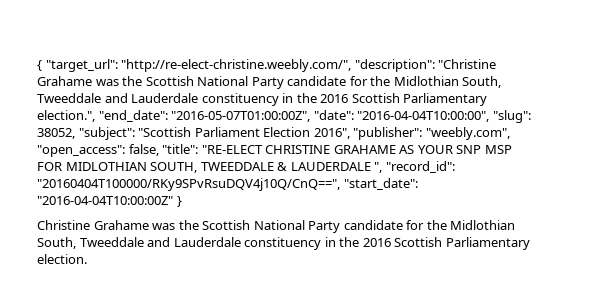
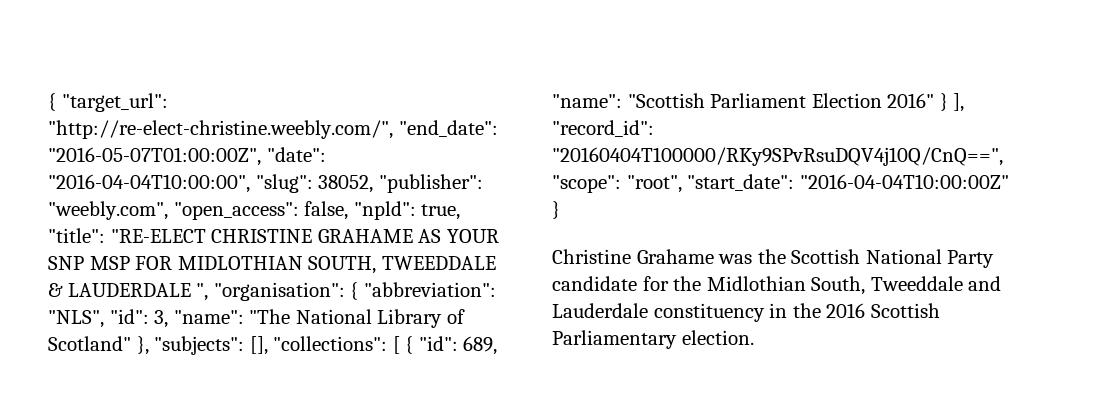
[354,59,497,72] [37,76,502,89] [37,93,488,106] [37,110,95,122] "description": "Christine Grahame was the Scottish National Party candidate for the Midlothian South, Tweeddale and Lauderdale constituency in the 2016 Scottish Parliamentary election.", -> (393, 129) none
[78,127,350,140] "subject": "Scottish Parliament Election 2016", -> (374, 184) none
(159, 150) none -> [353,201,461,220] "npld": true,
[385,161,455,173] [37,178,340,191] "record_id": "20160404T100000/RKy9SPvRsuDQV4j10Q/CnQ==", -> [213,282,496,301] [48,309,465,328] [48,336,498,355] [552,93,965,112] [552,120,654,137] [552,147,1003,166] [552,175,682,193] "organisation": { "abbreviation": "NLS", "id": 3, "name": "The National Library of Scotland" }, "subjects": [], "collections": [ { "id": 689, "name": "Scottish Parliament Election 2016" } ], "record_id": "20160404T100000/RKy9SPvRsuDQV4j10Q/CnQ==", "scope": "root",

